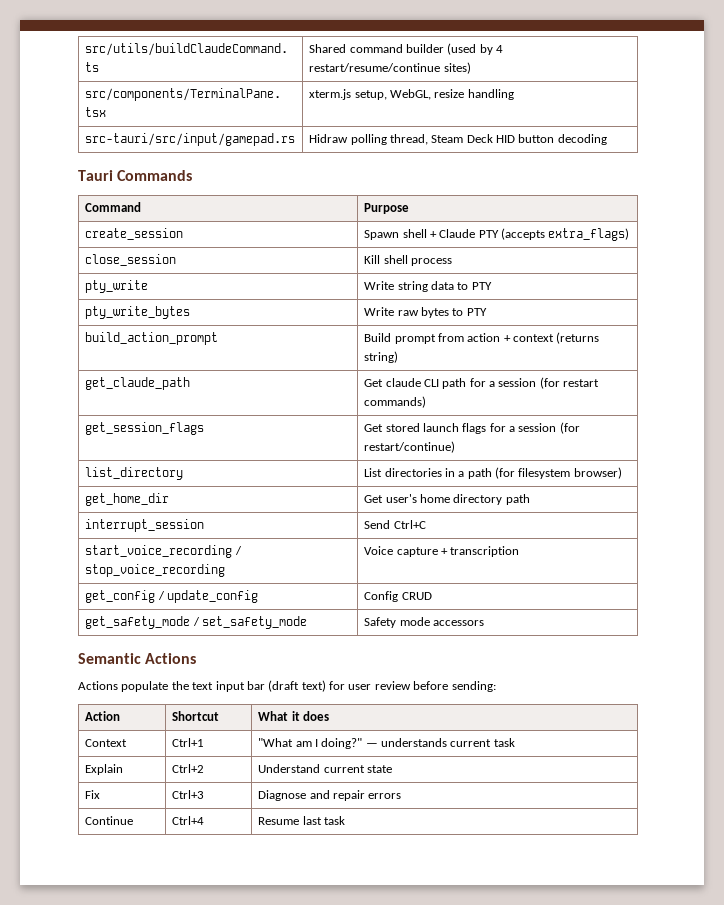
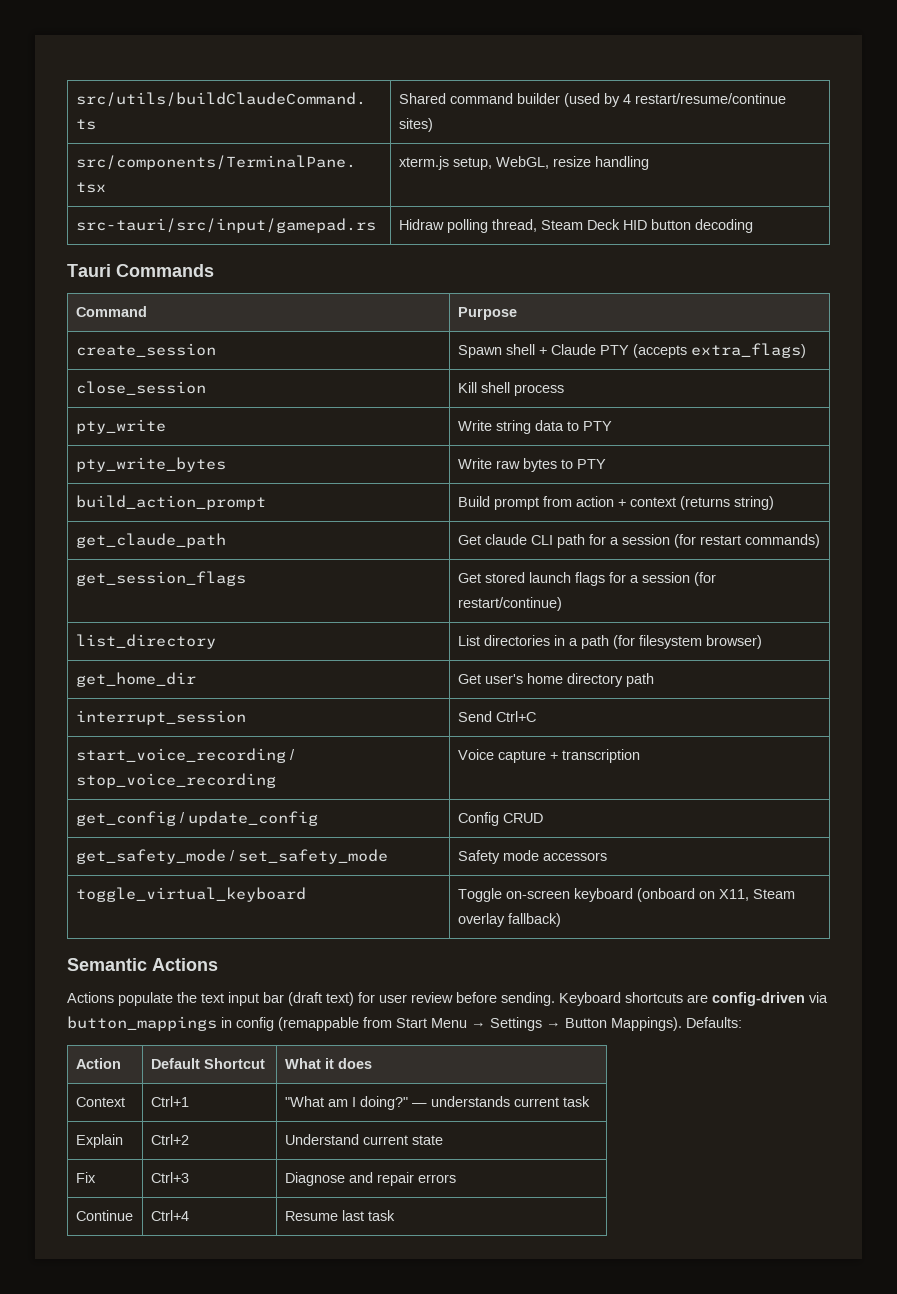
(484, 623) none -> [75,887,306,902] [457,888,795,902] [457,913,561,927] // toggle_virtual_keyboard | Toggle on-screen keyboard (onboard on X11, Steam overlay fallback)
[451,681,496,692] sending: -> [501,992,828,1006] [67,1016,742,1031] sending. Keyboard shortcuts are config-driven via button_mappings in config (remappable from Start Menu → Settings → Button Mappings). Defaults:
(121, 716) none -> [150,1058,200,1069] Default

